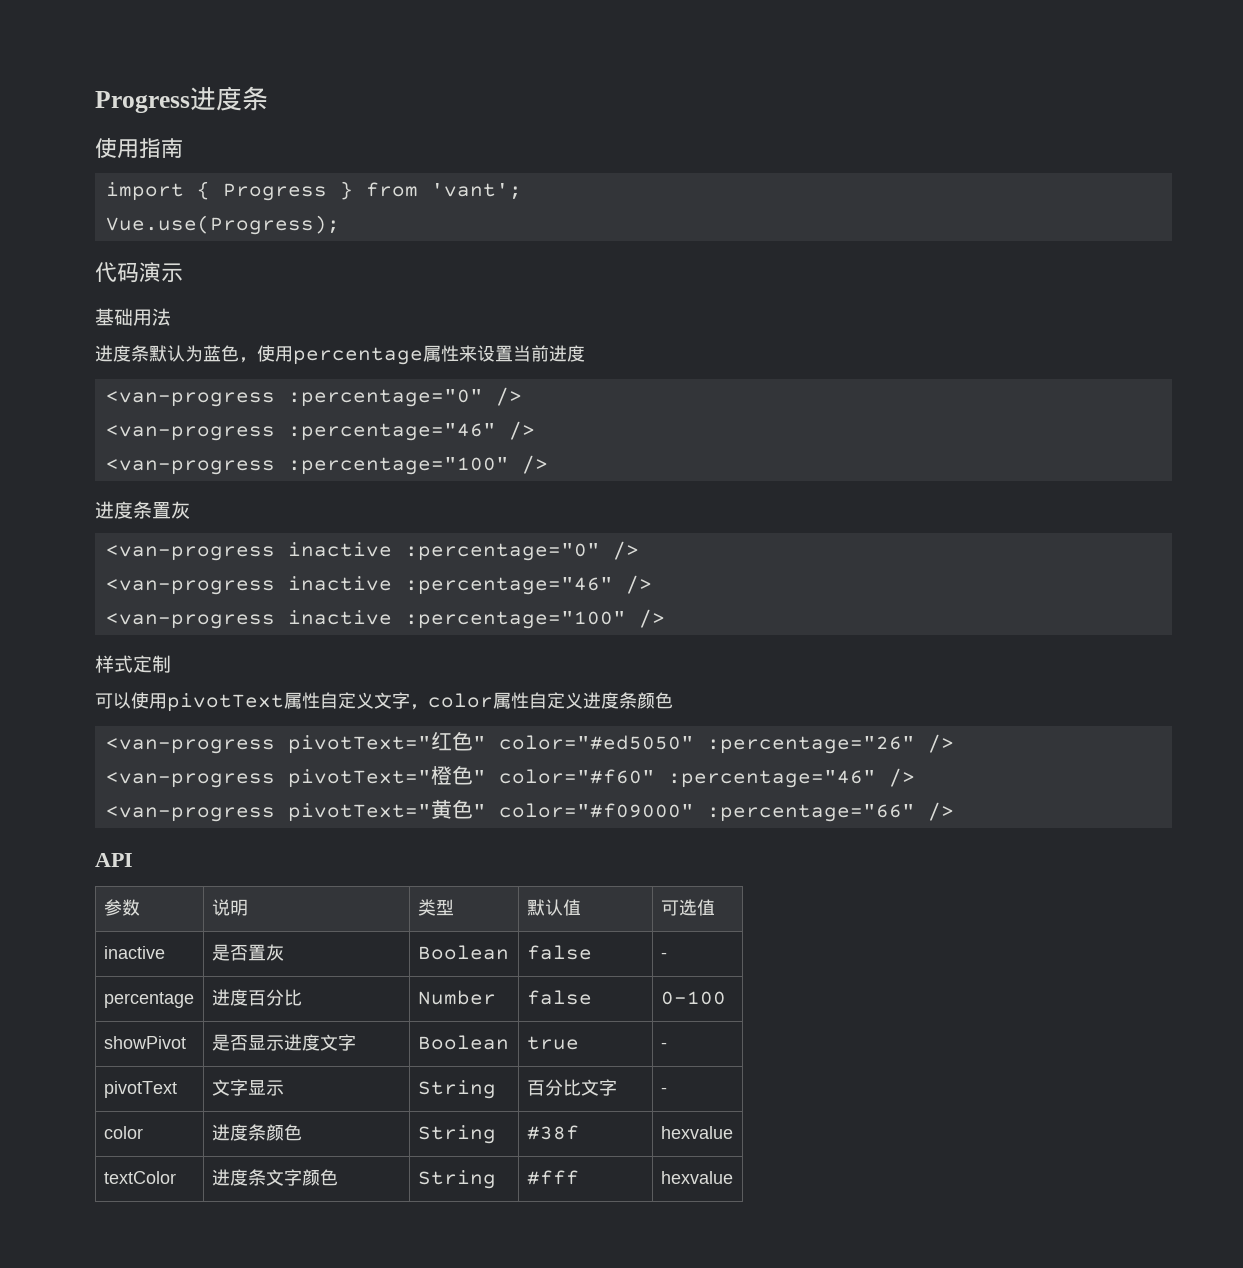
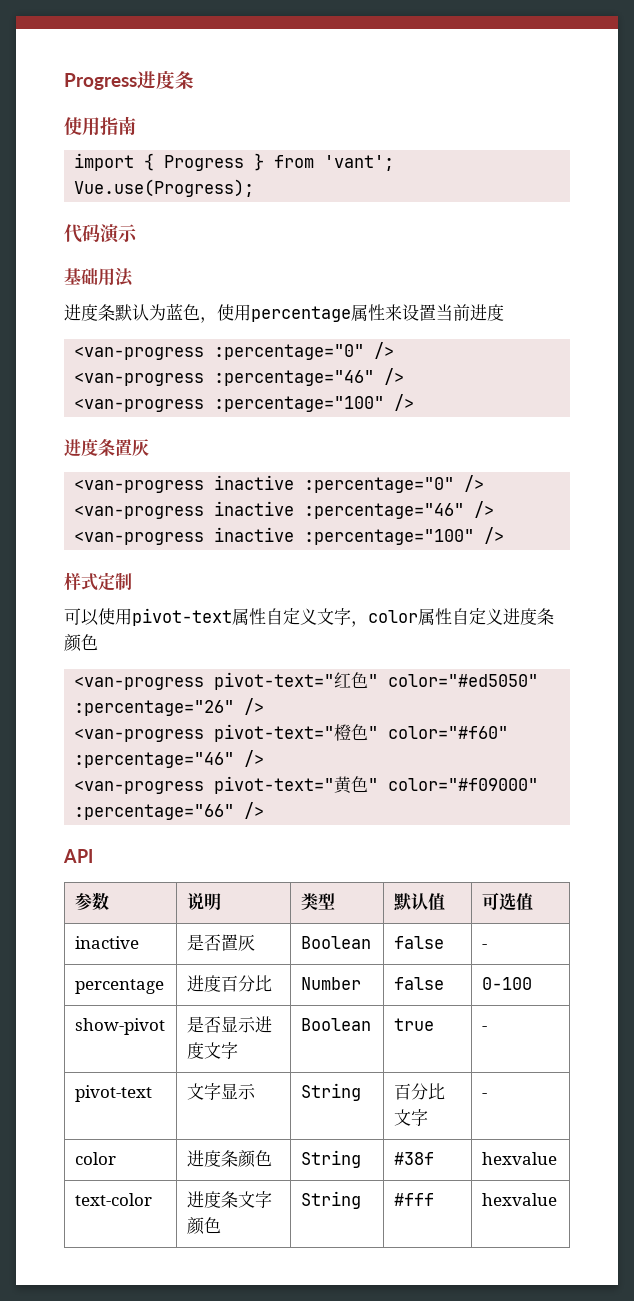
[167,693,284,712] pivotText -> [132,608,232,626] pivot-text
[287,735,431,754] pivotText=" -> [214,672,335,690] pivot-text="
[287,769,431,788] pivotText=" -> [214,724,335,742] pivot-text="
[287,803,431,822] pivotText=" -> [214,776,335,794] pivot-text="
[103,1036,186,1049] showPivot -> [74,1018,165,1035] show-pivot
[103,1081,177,1098] pivotText -> [74,1085,152,1102] pivot-text
[103,1171,176,1184] textColor -> [74,1193,152,1206] text-color

